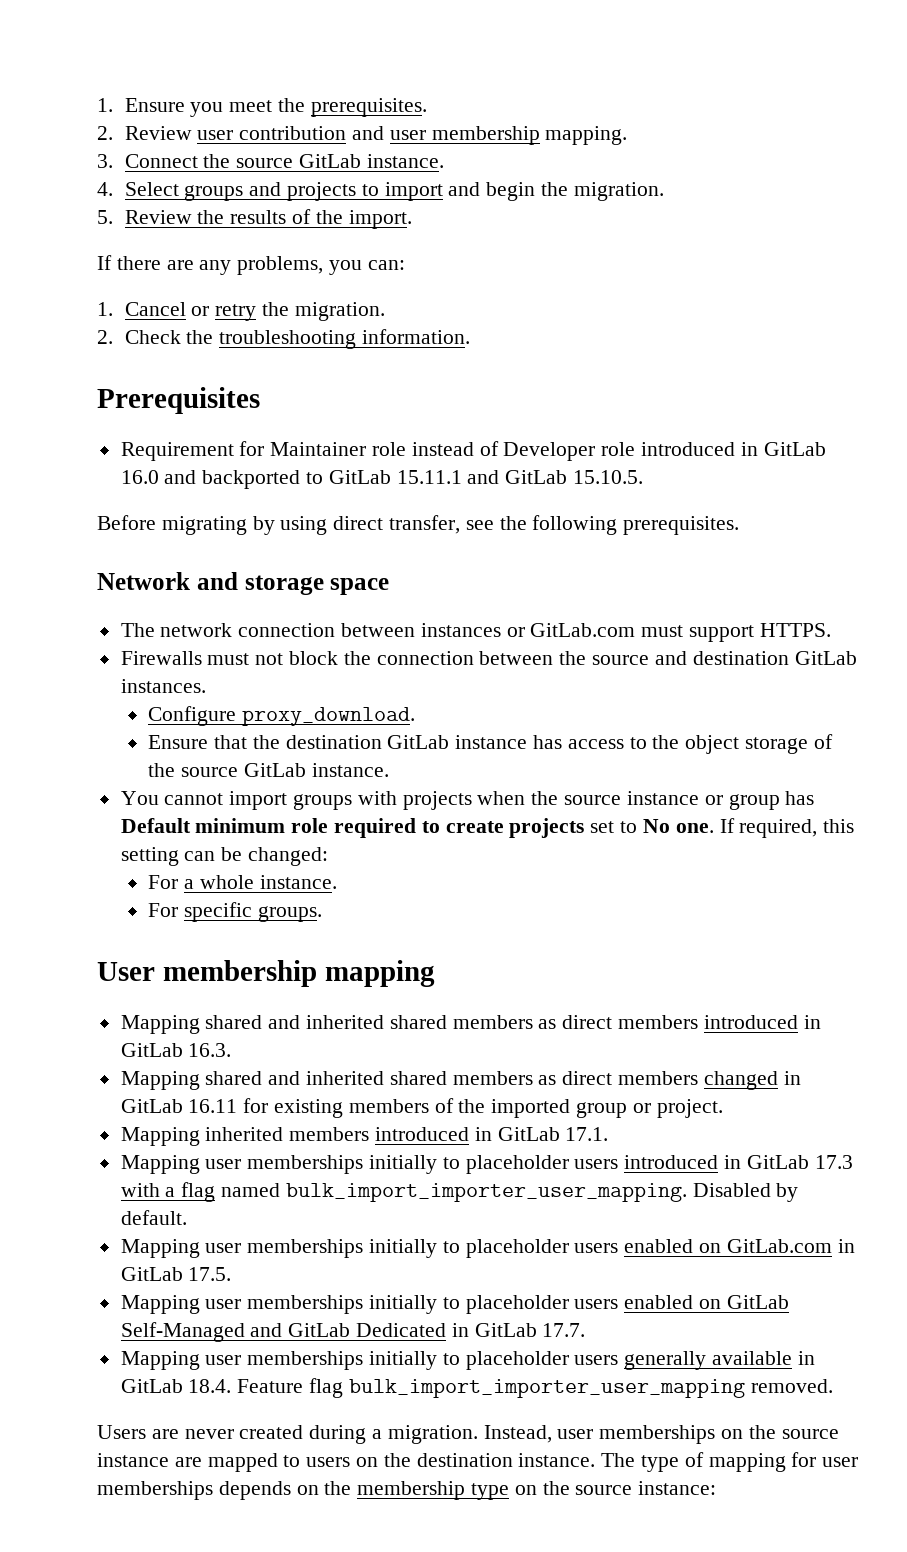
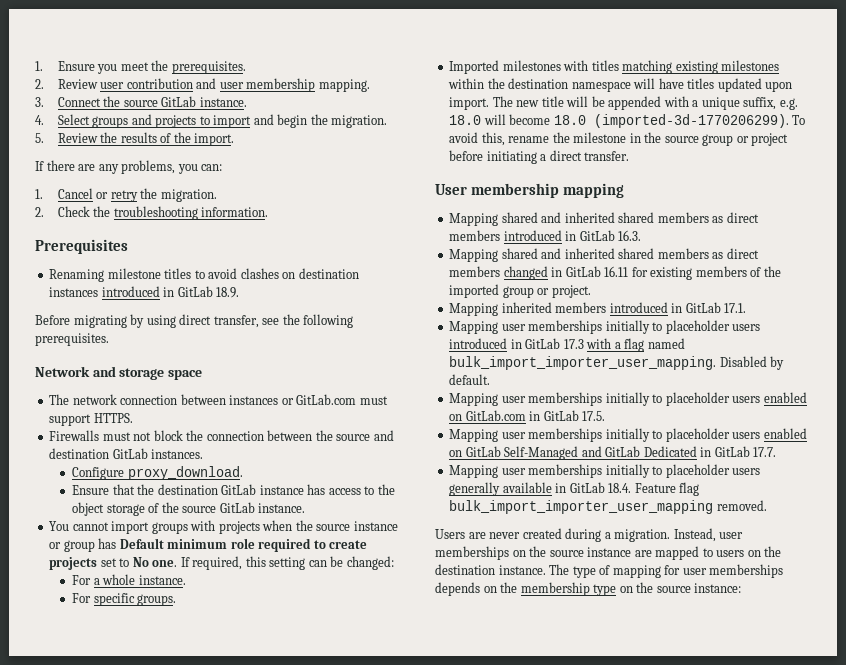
[120,441,826,461] [120,470,644,489] Requirement for Maintainer role instead of Developer role introduced in GitLab 16.0 and backported to GitLab 15.11.1 and GitLab 15.10.5. -> [49,268,359,282] [49,286,240,298] Renaming milestone titles to avoid clashes on destination instances introduced in GitLab 18.9.
(322, 914) none -> [449,60,780,74] [448,78,793,92] [449,96,798,110] [449,114,806,128] [449,132,789,146] [449,150,630,164] // Imported milestones with titles matching existing milestones within the destination namespace will have titles updated upon import. The new title will be appended with a unique suffix, e.g. 18.0 will become 18.0 (imported-3d-1770206299). To avoid this, rename the milestone in the source group or project before initiating a direct transfer.

